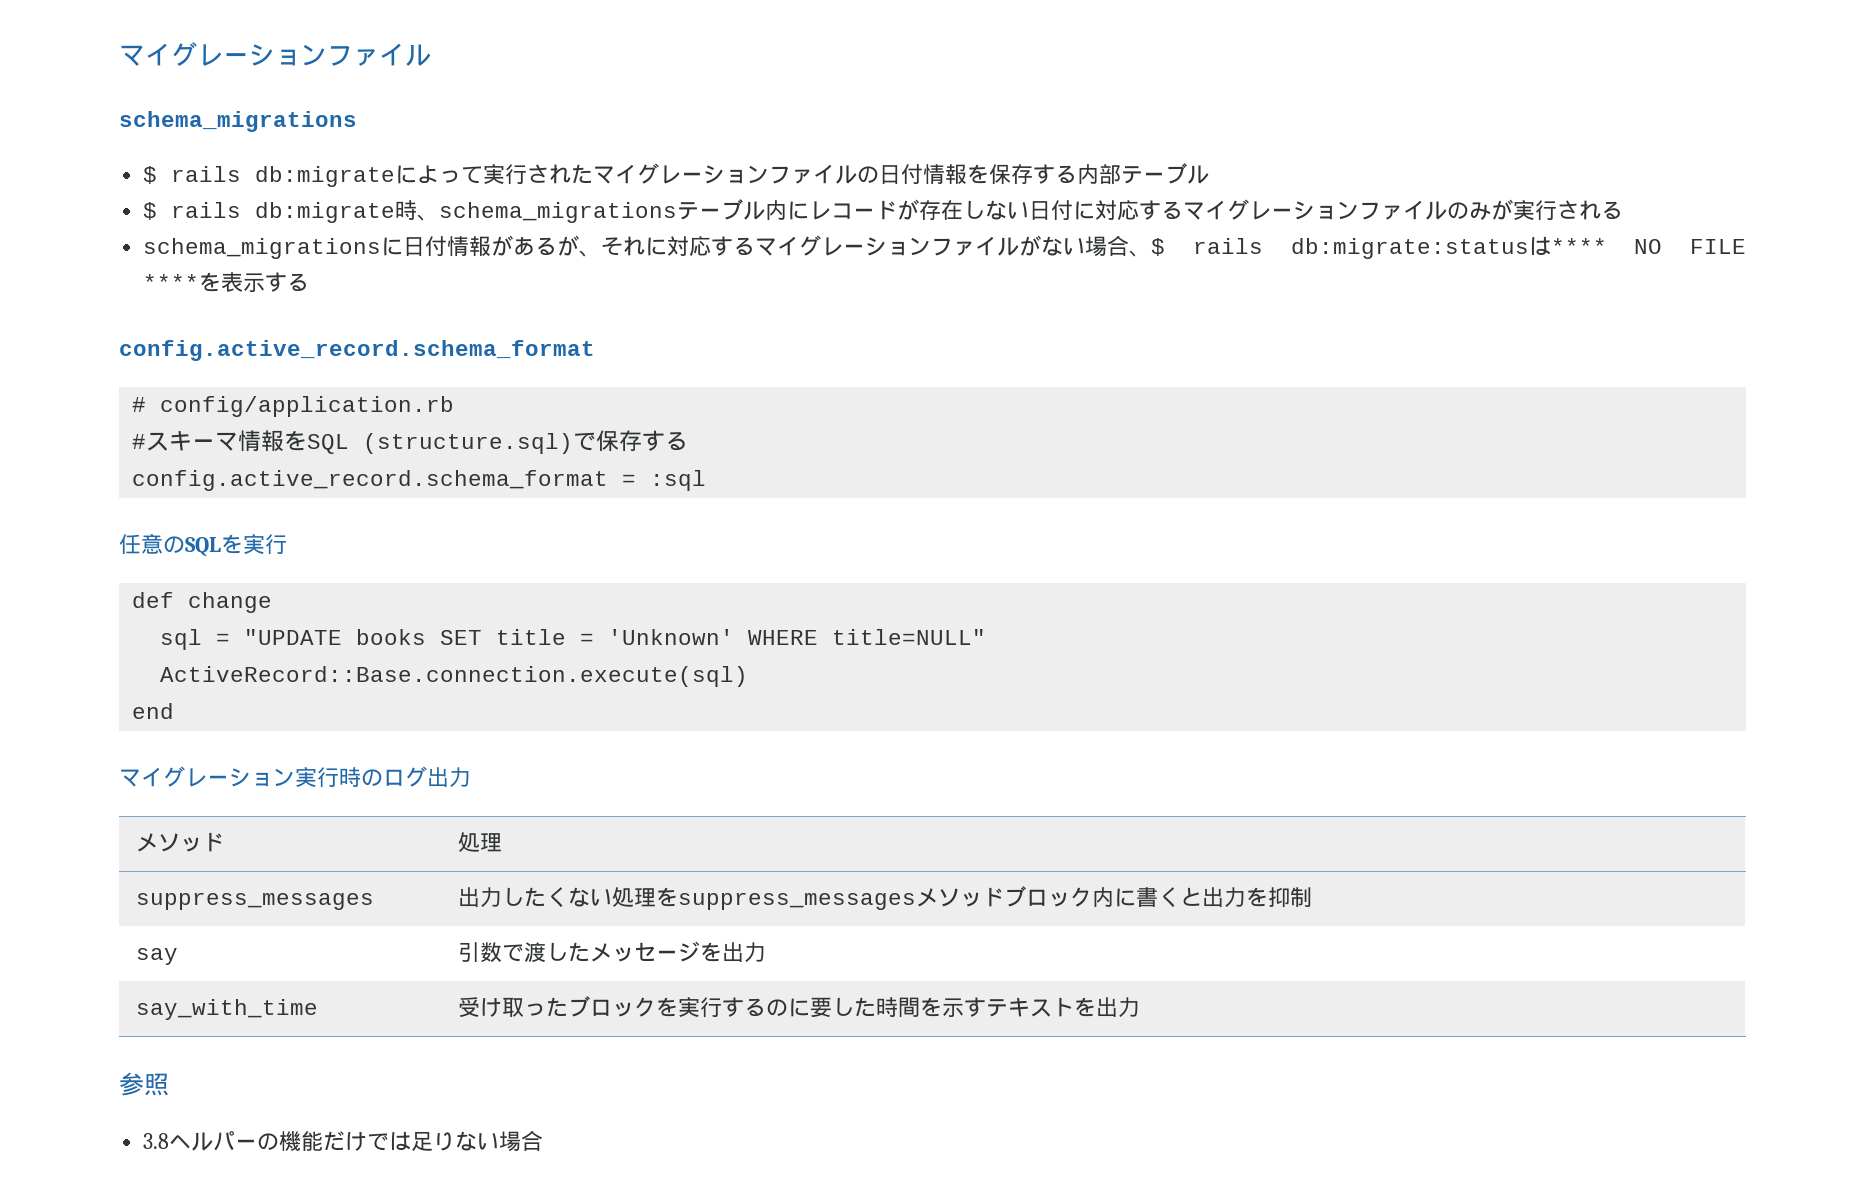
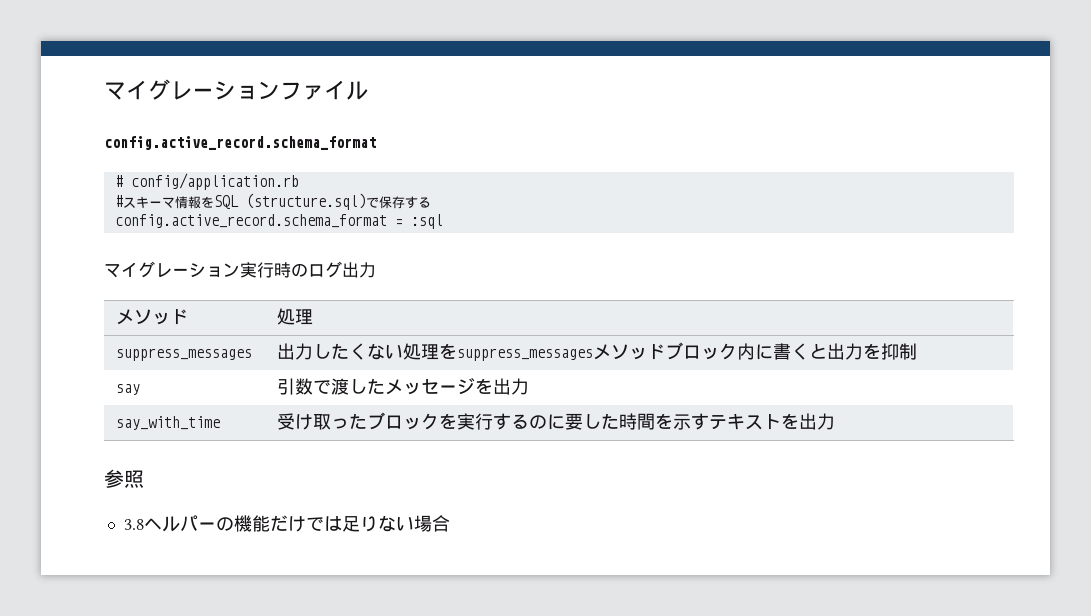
[119,42,431,66] [119,111,357,132] [143,163,1210,187] [143,199,1624,223] [143,235,1747,259] [143,272,310,292] マイグレーションファイル // schema_migrations // $ rails db:migrateによって実行されたマイグレーションファイルの日付情報を保存する内部テーブル // $ rails db:migrate時、schema_migrationsテーブル内にレコードが存在しない日付に対応するマイグレーションファイルのみが実行される // schema_migrationsに日付情報があるが、それに対応するマイグレーションファイルがない場合、$ rails db:migrate:statusは**** NO FILE ****を表示する -> [104,79,368,100] マイグレーションファイル
[119,533,287,557] [132,592,273,613] [160,629,987,650] [160,666,749,687] [132,703,175,719] // 任意のSQLを実行 // def change // sql = "UPDATE books SET title = 'Unknown' WHERE title=NULL" // ActiveRecord::Base.connection.execute(sql) // end -> (443, 221) none

